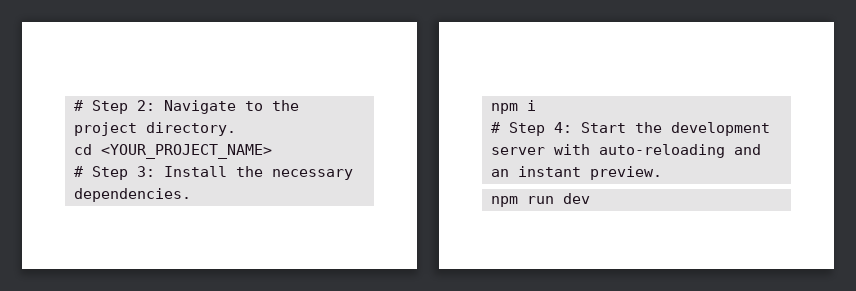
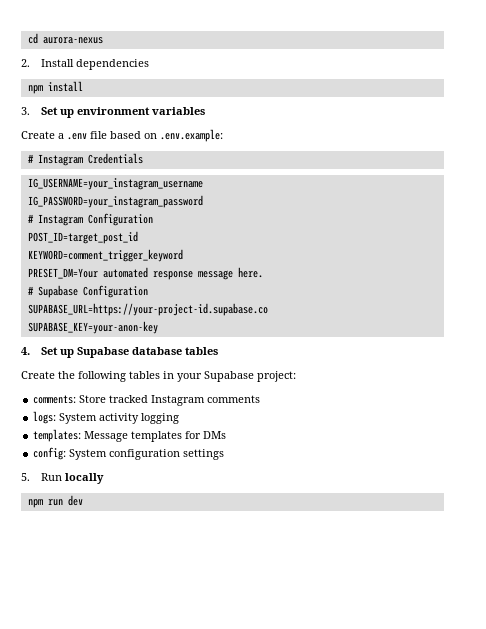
[74,100,299,114] [74,122,236,136] [74,144,272,159] [74,166,353,180] [74,188,191,202] [491,100,536,114] [491,122,770,136] [491,144,761,158] [491,166,662,180] # Step 2: Navigate to the project directory. // cd <YOUR_PROJECT_NAME> // # Step 3: Install the necessary dependencies. // npm i // # Step 4: Start the development server with auto-reloading and an instant preview. -> [27,33,103,44] [21,59,150,70] [27,81,83,94] [21,107,206,118] [21,129,223,142] [27,153,143,166] [27,178,203,190] [27,195,203,208] [27,213,153,226] [27,231,138,244] [27,249,183,262] [27,267,263,280] [27,285,148,298] [27,303,268,316] [27,321,158,334] [21,347,219,358] [21,371,296,382] [33,395,261,406] [33,411,180,424] [33,429,227,442] [33,447,225,460] [21,473,105,484] cd aurora-nexus // 2. Install dependencies // npm install // 3. Set up environment variables // Create a .env file based on .env.example: // # Instagram Credentials // IG_USERNAME=your_instagram_username // IG_PASSWORD=your_instagram_password // # Instagram Configuration // POST_ID=target_post_id // KEYWORD=comment_trigger_keyword // PRESET_DM=Your automated response message here. // # Supabase Configuration // SUPABASE_URL=https://your-project-id.supabase.co // SUPABASE_KEY=your-anon-key // 4. Set up Supabase database tables // Create the following tables in your Supabase project: // comments: Store tracked Instagram comments // logs: System activity logging // templates: Message templates for DMs // config: System configuration settings // 5. Run locally

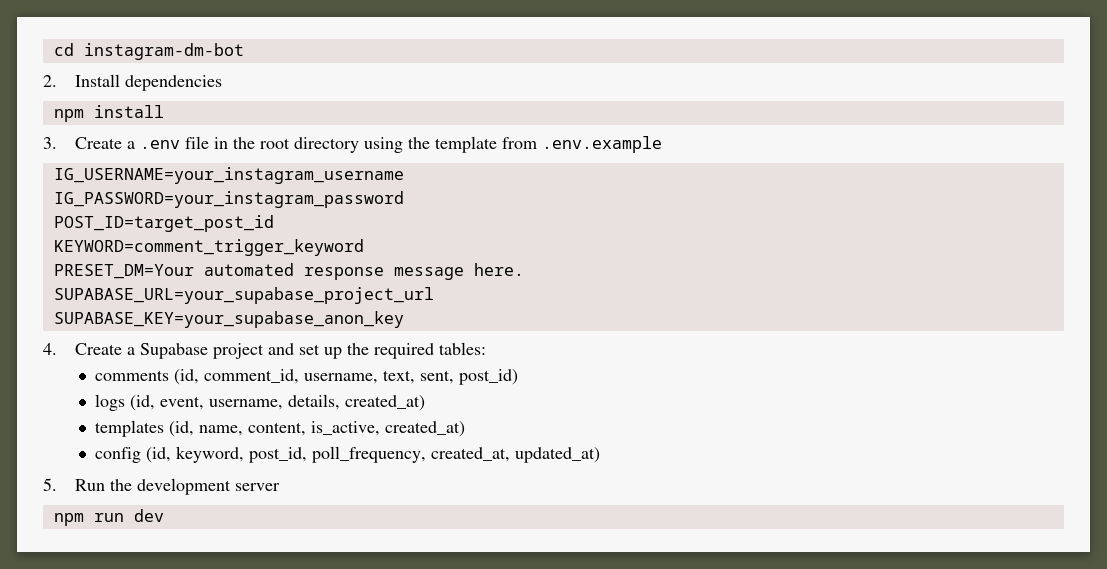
[42,37,103,44] aurora-nexus -> [83,43,244,60] instagram-dm-bot
[41,107,206,118] [21,129,223,142] [27,153,143,166] Set up environment variables // Create a .env file based on .env.example: // # Instagram Credentials -> [75,136,663,153] Create a .env file in the root directory using the template from .env.example
[27,213,153,226] // # Instagram Configuration -> (404, 199) none
[27,285,148,298] [27,303,268,316] [27,321,158,334] [21,347,219,358] [21,371,296,382] [33,395,261,406] [33,411,180,424] [33,429,227,442] [33,447,225,460] # Supabase Configuration // SUPABASE_URL=https://your-project-id.supabase.co // SUPABASE_KEY=your-anon-key // 4. Set up Supabase database tables // Create the following tables in your Supabase project: // comments: Store tracked Instagram comments // logs: System activity logging // templates: Message templates for DMs // config: System configuration settings -> [53,287,434,304] [53,311,404,328] [43,342,487,359] [95,369,519,385] [95,394,426,411] [95,420,466,437] [95,446,601,463] SUPABASE_URL=your_supabase_project_url // SUPABASE_KEY=your_supabase_anon_key // 4. Create a Supabase project and set up the required tables: // comments (id, comment_id, username, text, sent, post_id) // logs (id, event, username, details, created_at) // templates (id, name, content, is_active, created_at) // config (id, keyword, post_id, poll_frequency, created_at, updated_at)
[65,473,105,484] locally -> [110,478,281,495] the development server

